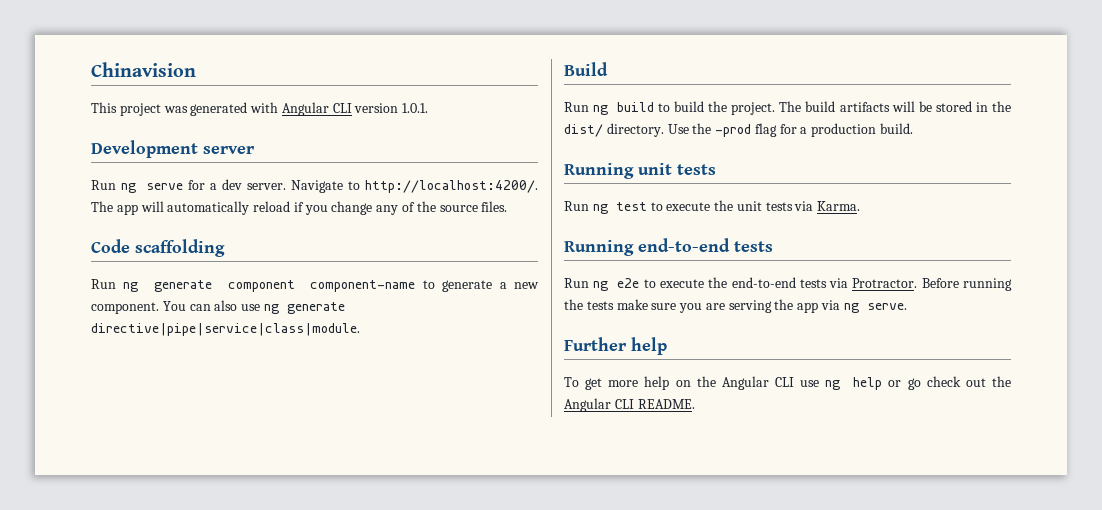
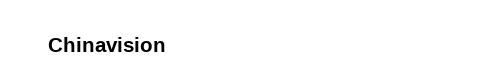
[91,102,429,116] [91,140,255,158] [91,179,538,193] [91,201,508,215] [91,239,225,257] [91,279,540,292] [91,300,345,314] [91,323,360,336] [564,62,608,76] [564,101,1012,115] [564,123,914,137] [564,163,716,179] [564,200,861,214] [564,238,773,256] [564,277,1012,291] [564,299,907,313] [564,337,667,355] [564,376,1011,390] [564,398,695,412] // This project was generated with Angular CLI version 1.0.1. // Development server // Run ng serve for a dev server. Navigate to http://localhost:4200/. The app will automatically reload if you change any of the source files. // Code scaffolding // Run ng generate component component-name to generate a new component. You can also use ng generate directive|pipe|service|class|module. // Build // Run ng build to build the project. The build artifacts will be stored in the dist/ directory. Use the -prod flag for a production build. // Running unit tests // Run ng test to execute the unit tests via Karma. // Running end-to-end tests // Run ng e2e to execute the end-to-end tests via Protractor. Before running the tests make sure you are serving the app via ng serve. // Further help // To get more help on the Angular CLI use ng help or go check out the Angular CLI README. -> (166, 44) none

